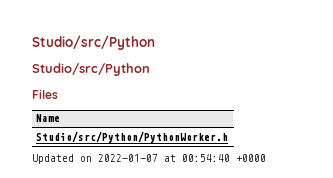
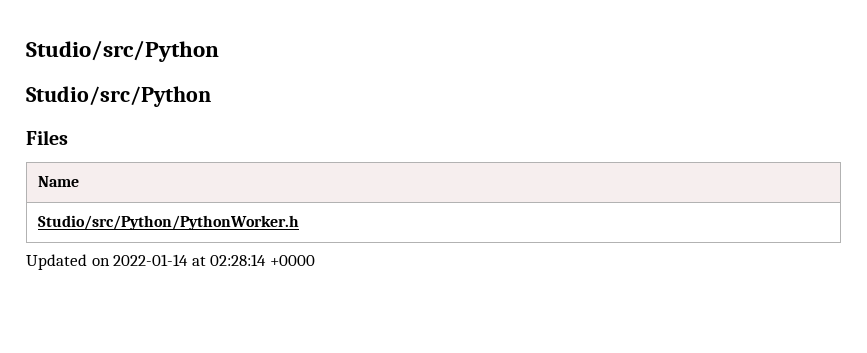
[98,154,230,162] 2022-01-07 at 00:54:40 -> [113,254,267,266] 2022-01-14 at 02:28:14

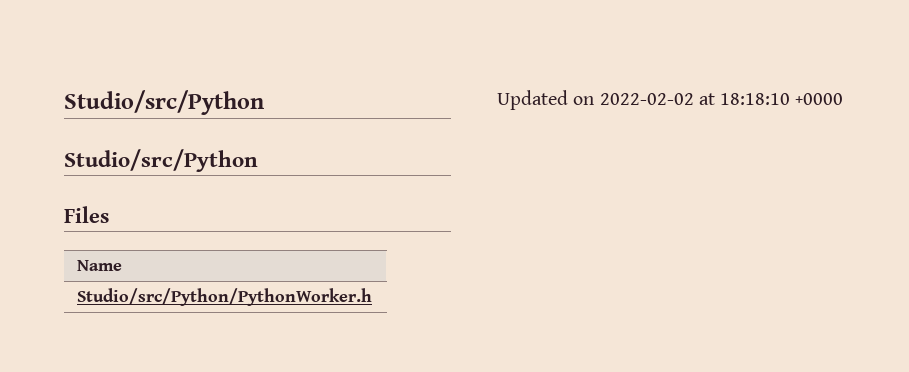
[113,254,267,266] 2022-01-14 at 02:28:14 -> [599,93,791,105] 2022-02-02 at 18:18:10

